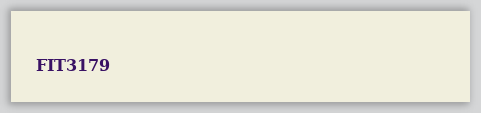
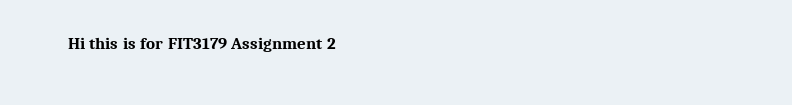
[36,59,110,71] FIT3179 -> [68,37,336,52] Hi this is for FIT3179 Assignment 2

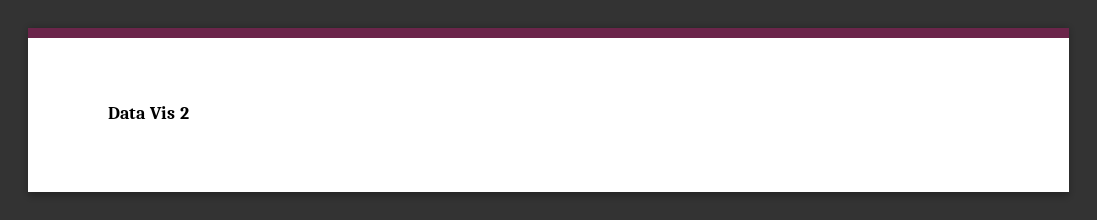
[68,37,324,52] Hi this is for FIT3179 Assignment -> [108,106,175,119] Data Vis

